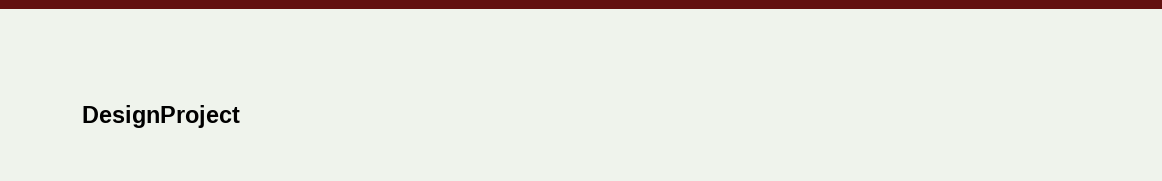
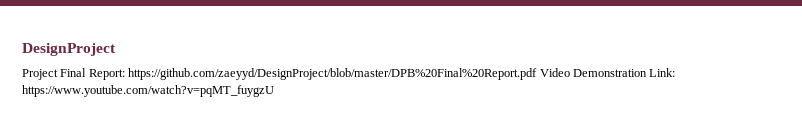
(240, 116) none -> [22,68,676,80] [22,85,274,97] // Project Final Report: https://github.com/zaeyyd/DesignProject/blob/master/DPB%20Final%20Report.pdf Video Demonstration Link: https://www.youtube.com/watch?v=pqMT_fuygzU

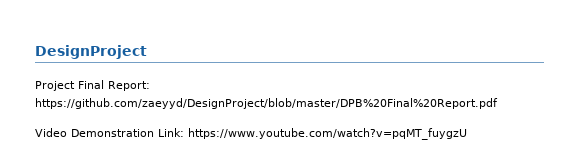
(538, 74) none -> (498, 103) //

